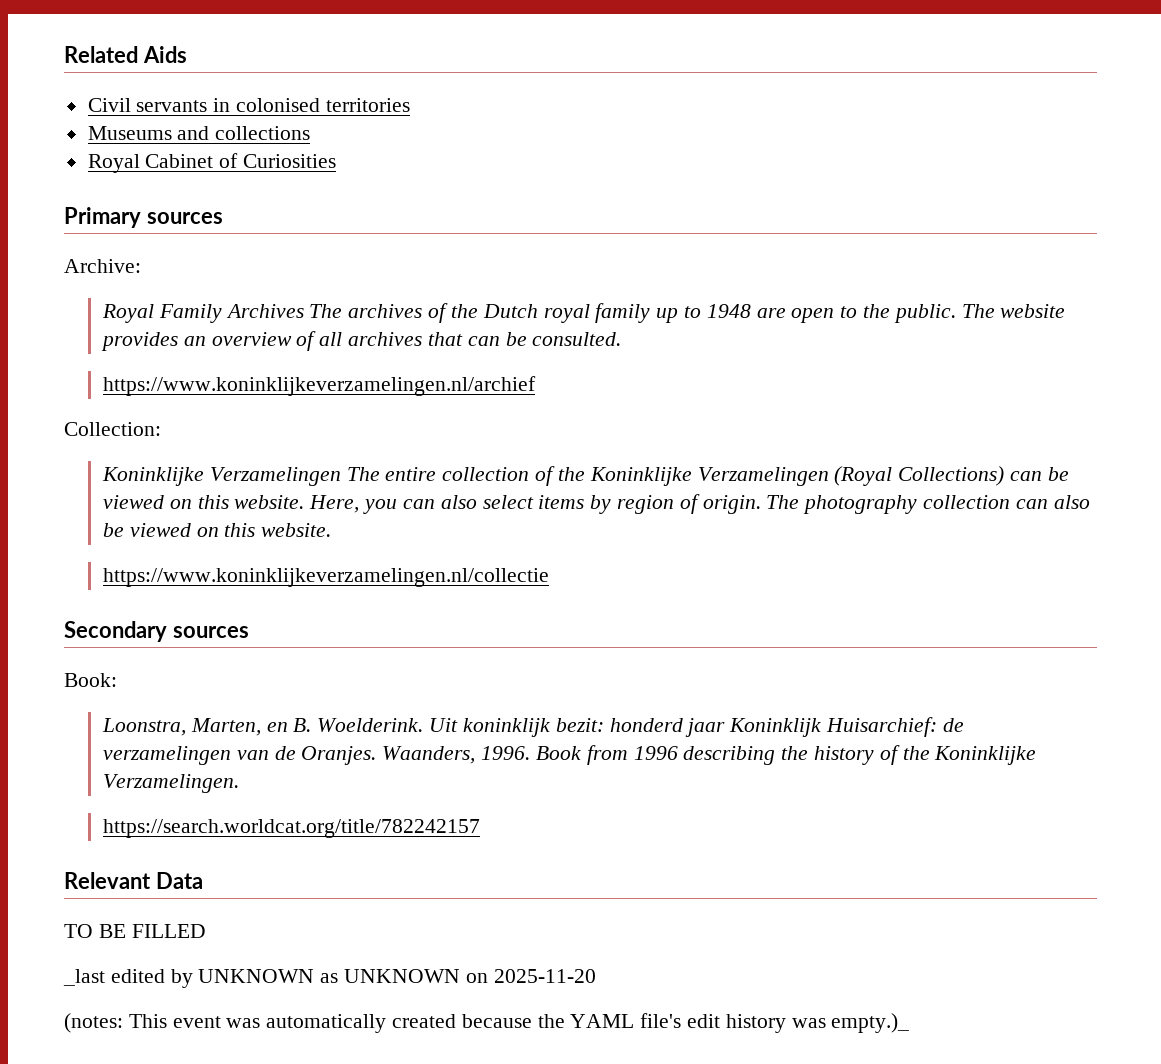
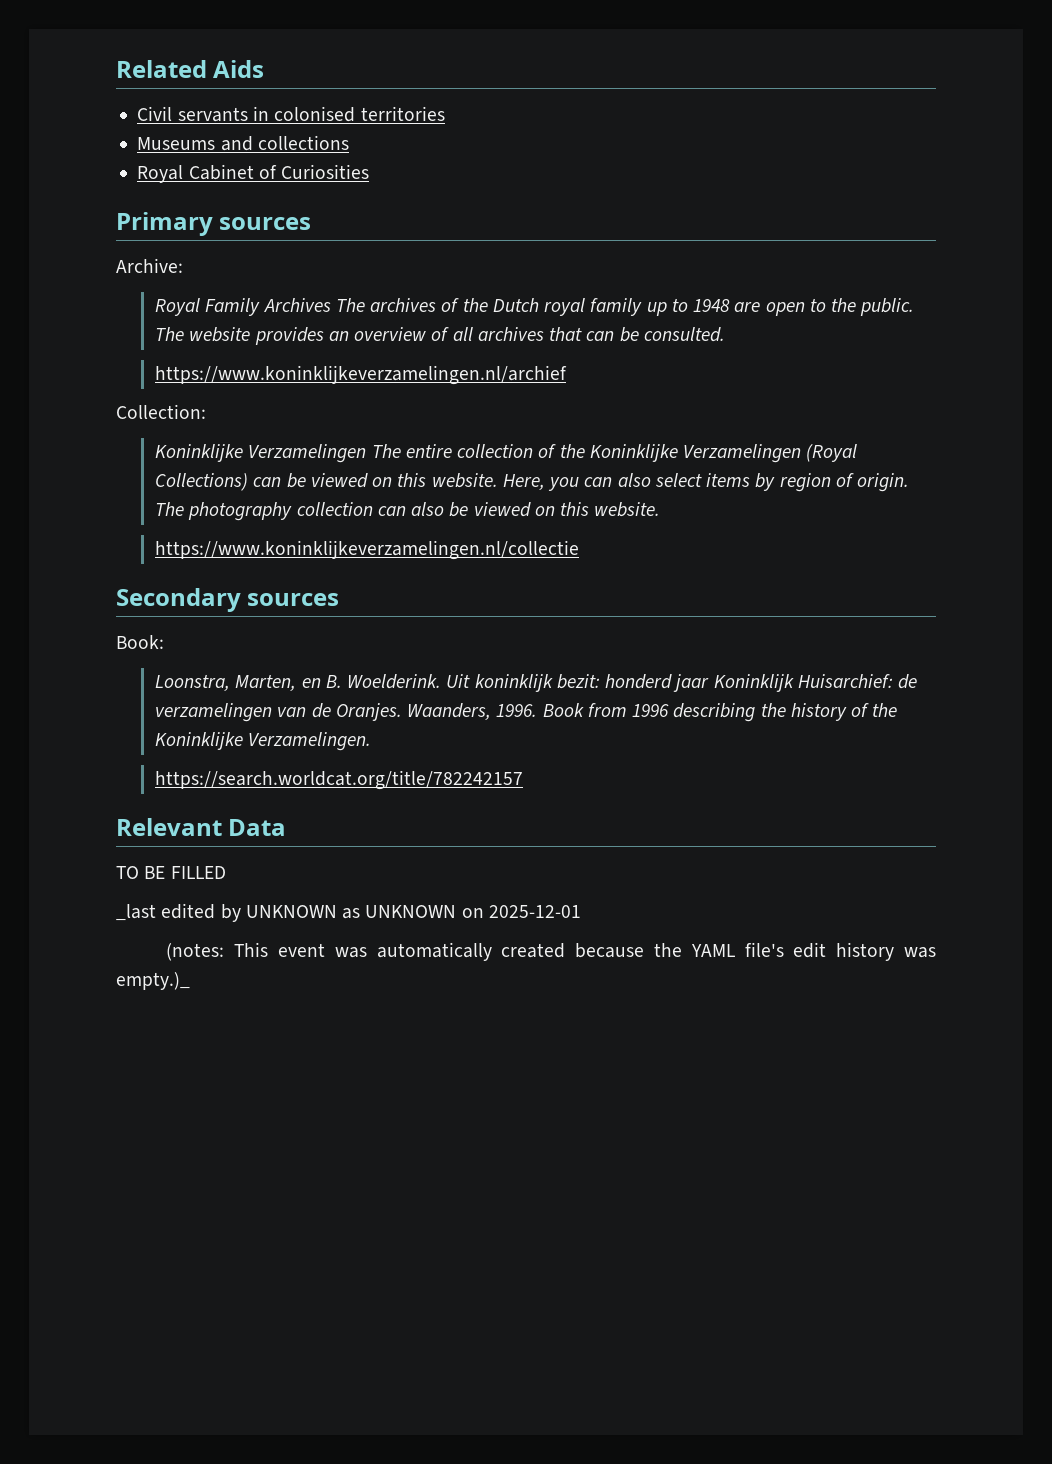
[493,969,596,983] 2025-11-20 -> [488,905,581,918] 2025-12-01

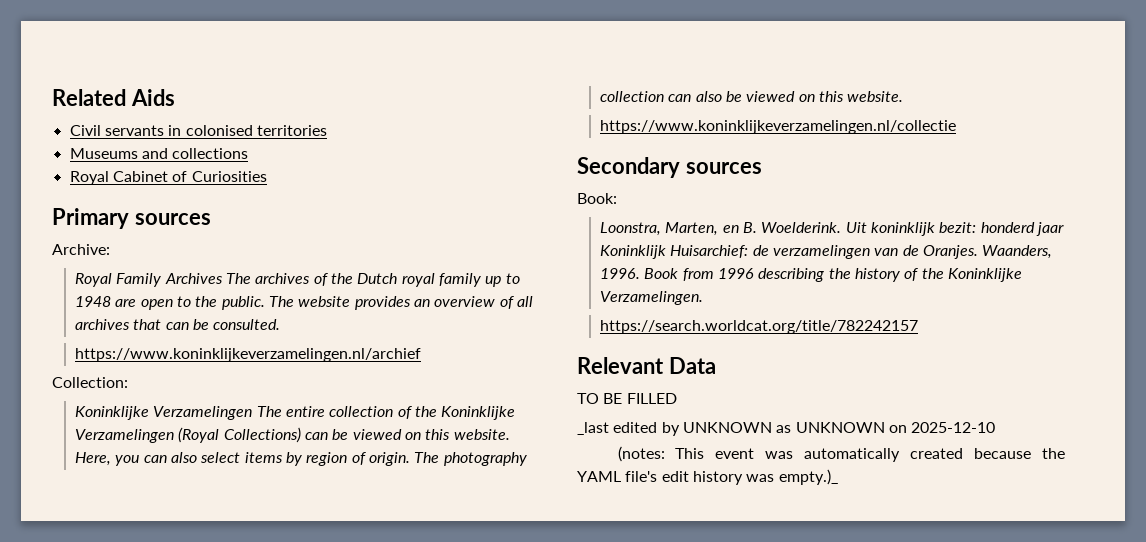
[488,905,581,918] 2025-12-01 -> [911,422,996,433] 2025-12-10

